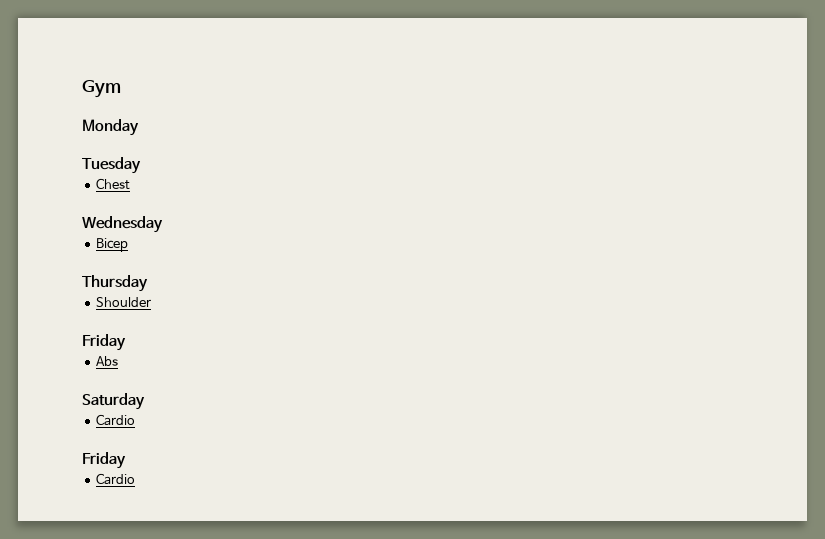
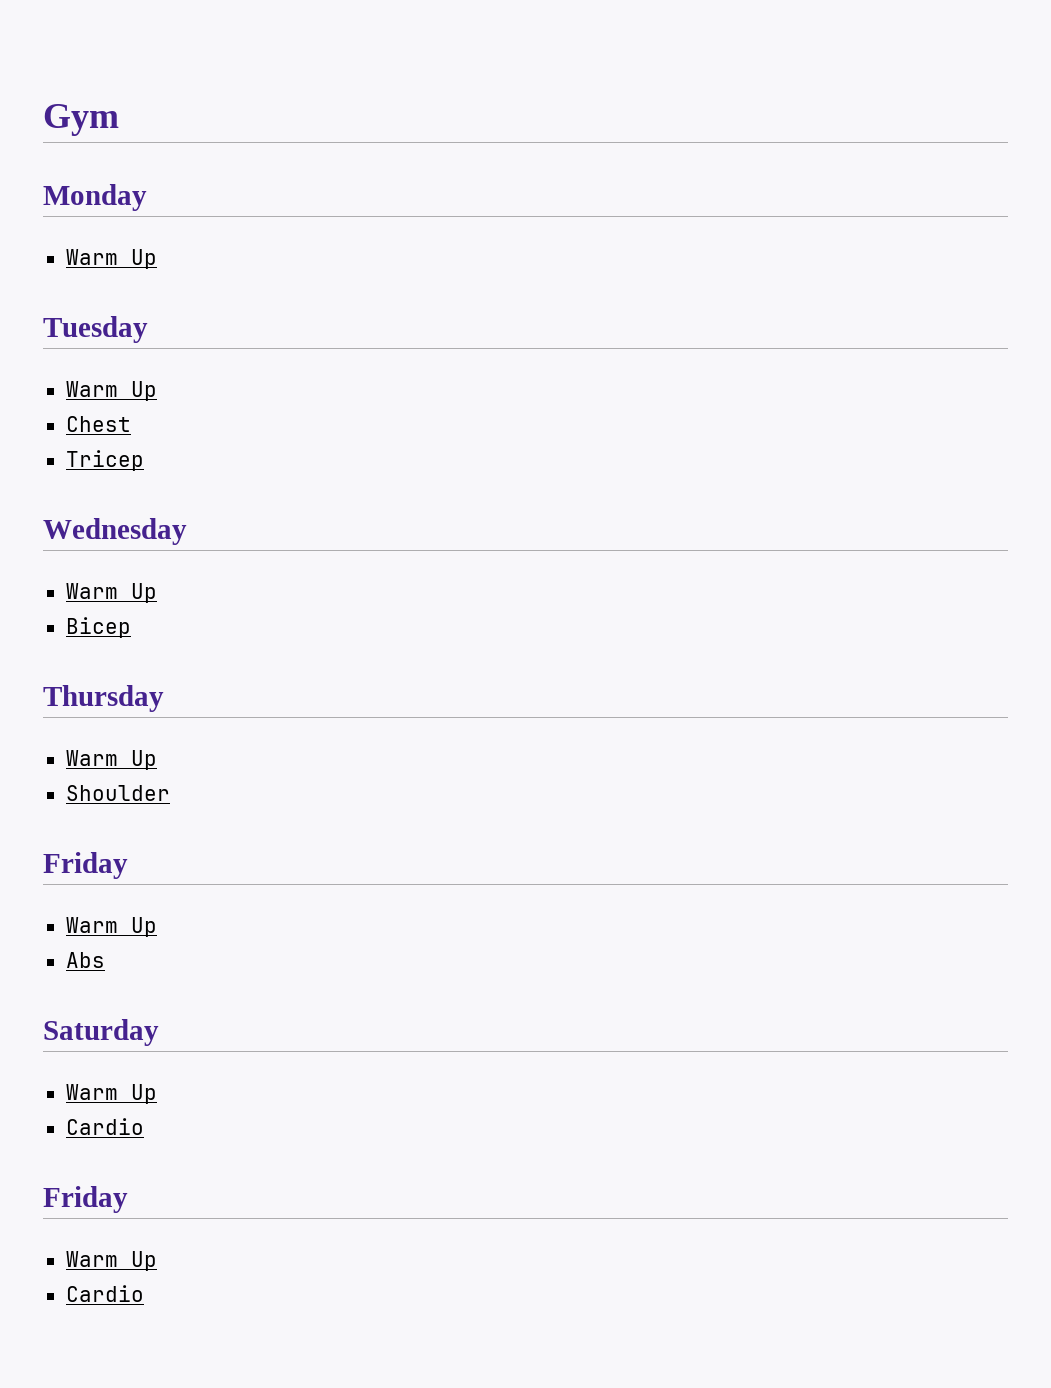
(139, 127) none -> [65,249,157,269] // Warm Up
(141, 165) none -> [65,381,157,401] // Warm Up
(131, 184) none -> [65,450,144,471] // Tricep
(163, 224) none -> [65,583,157,603] // Warm Up
(148, 283) none -> [65,750,157,770] // Warm Up
(126, 342) none -> [65,917,157,937] // Warm Up
(145, 401) none -> [65,1084,157,1104] // Warm Up
(126, 460) none -> [65,1251,157,1271] // Warm Up

